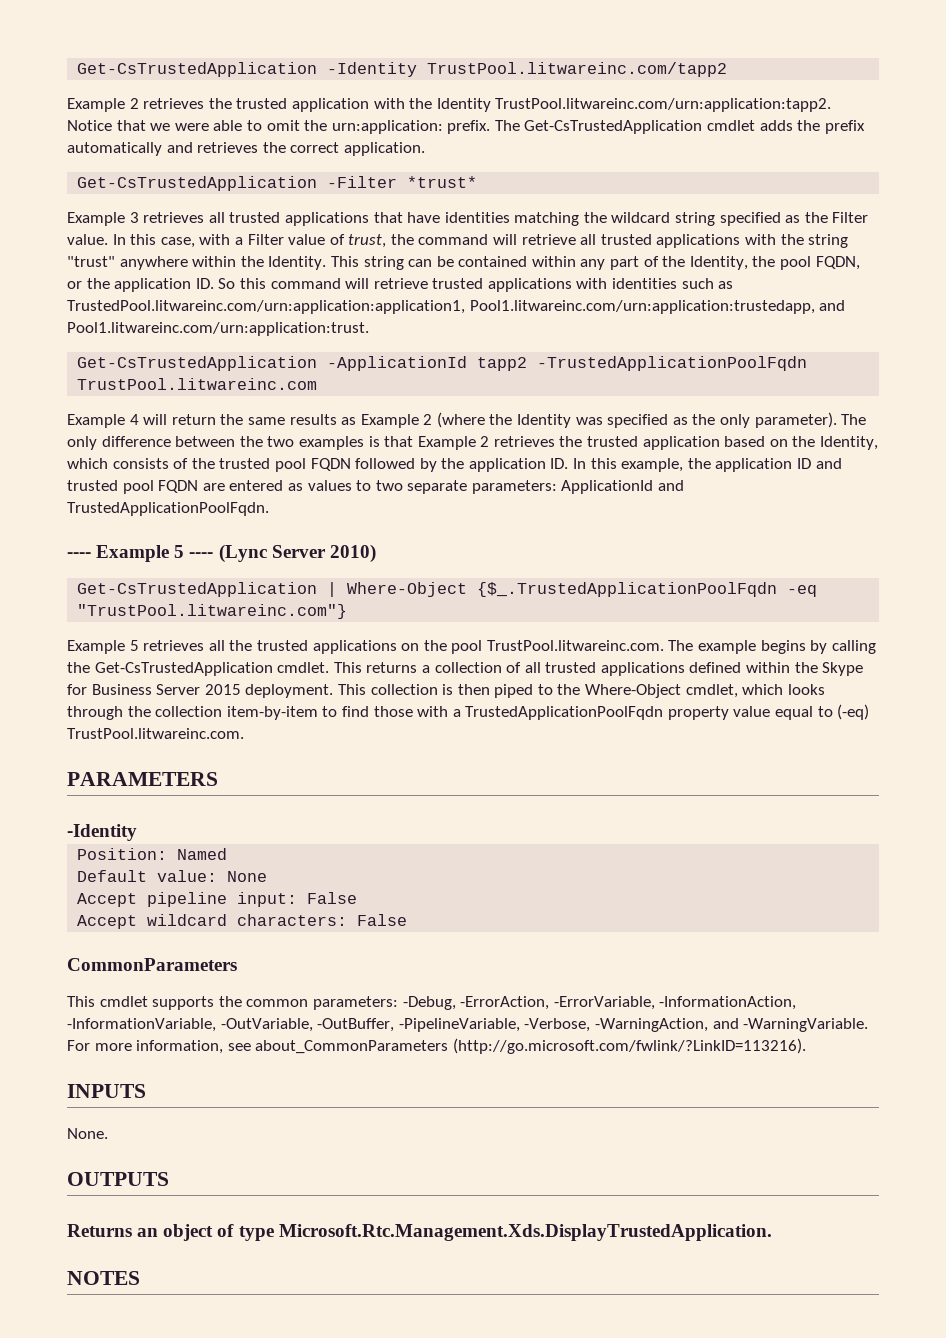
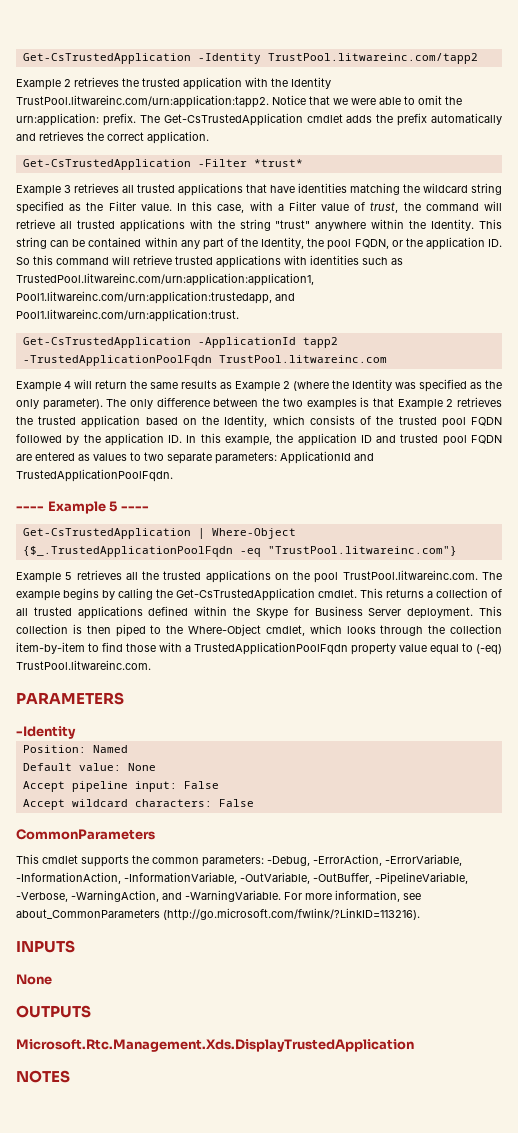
[218,544,376,563] (Lync Server 2010) -> (149, 508) none
[204,684,241,695] 2015 -> (402, 612) none
[67,1128,108,1139] // None. -> [16,974,52,985] // None
[67,1224,772,1241] Returns an object of type Microsoft.Rtc.Management.Xds.DisplayTrustedApplication. -> [16,1039,414,1052] Microsoft.Rtc.Management.Xds.DisplayTrustedApplication

